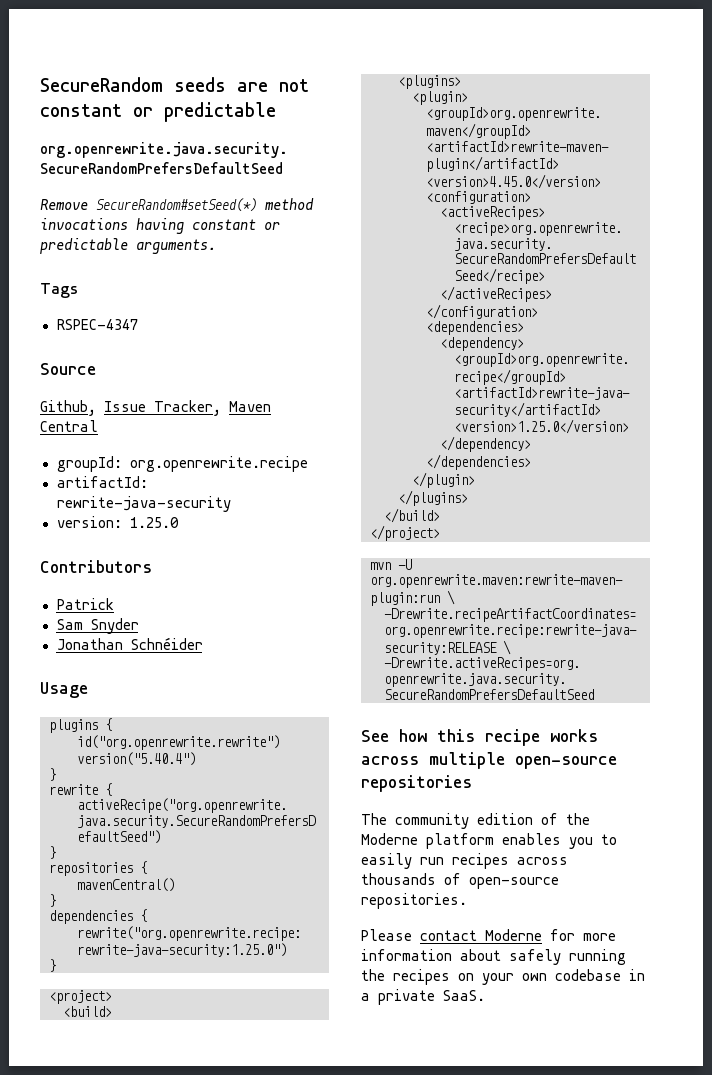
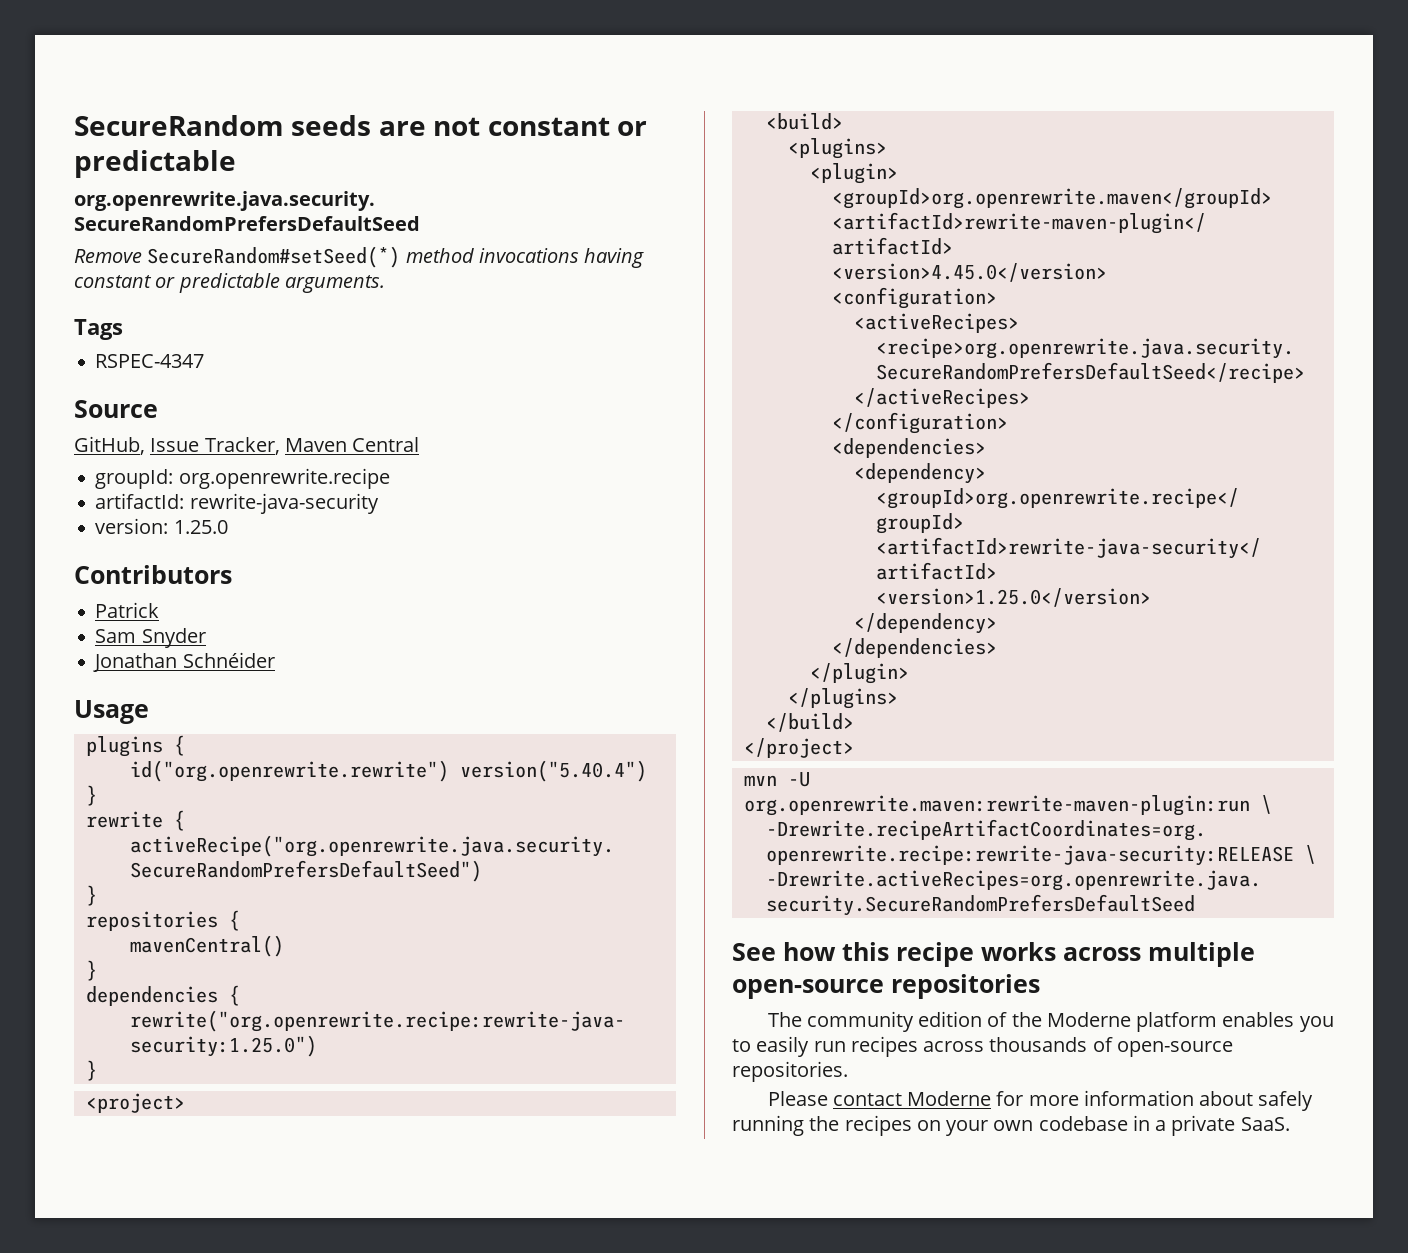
[40,400,96,416] Github, -> [74,436,145,455] GitHub,

